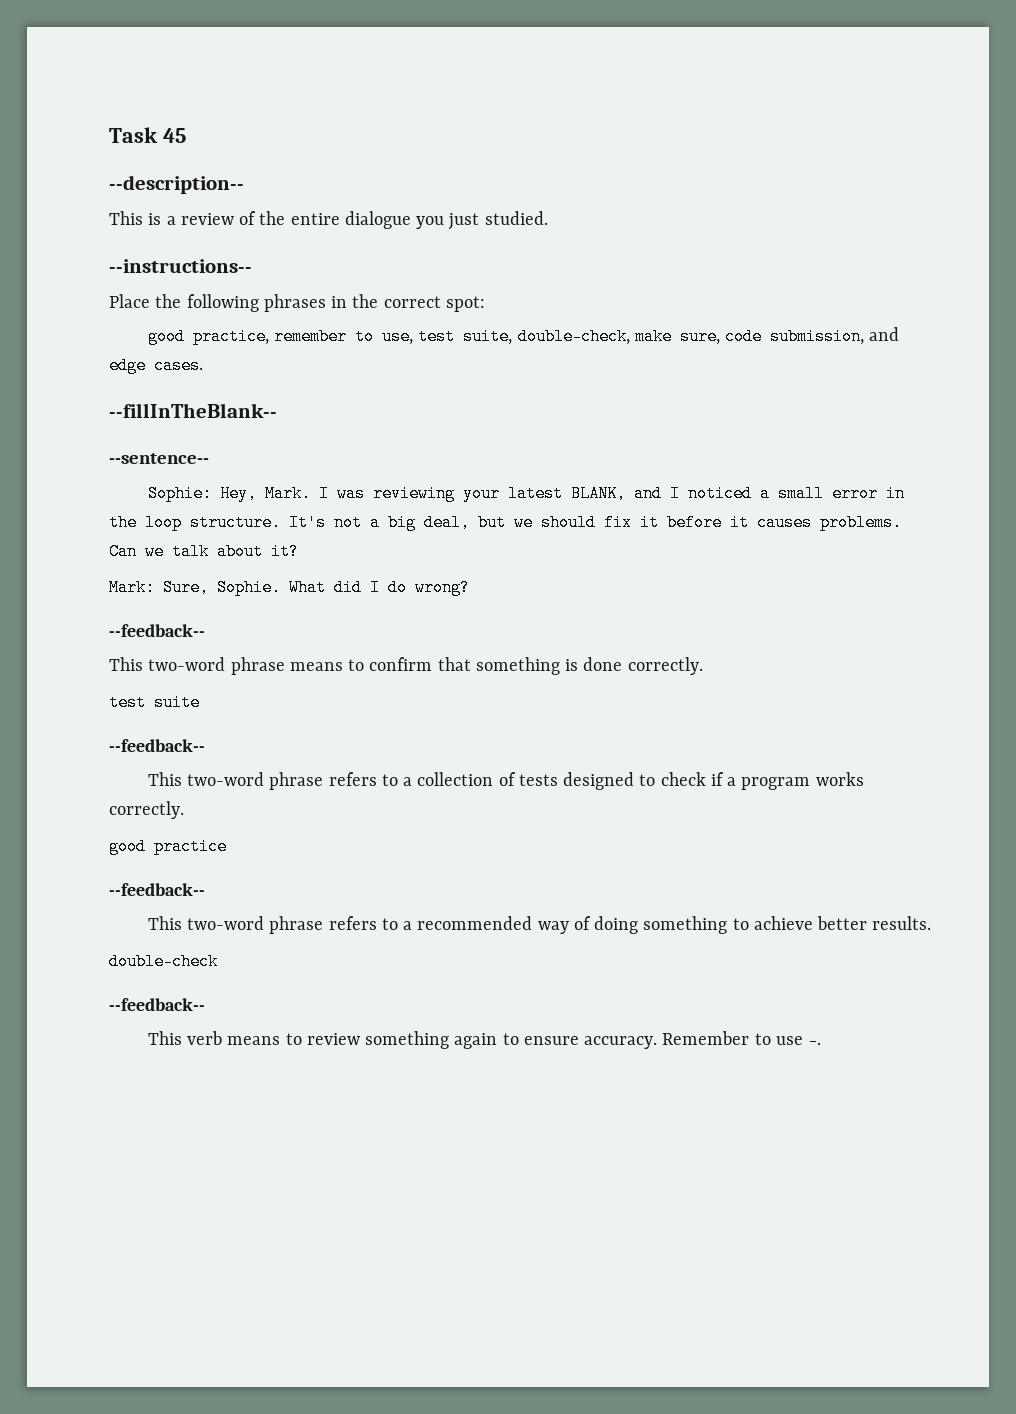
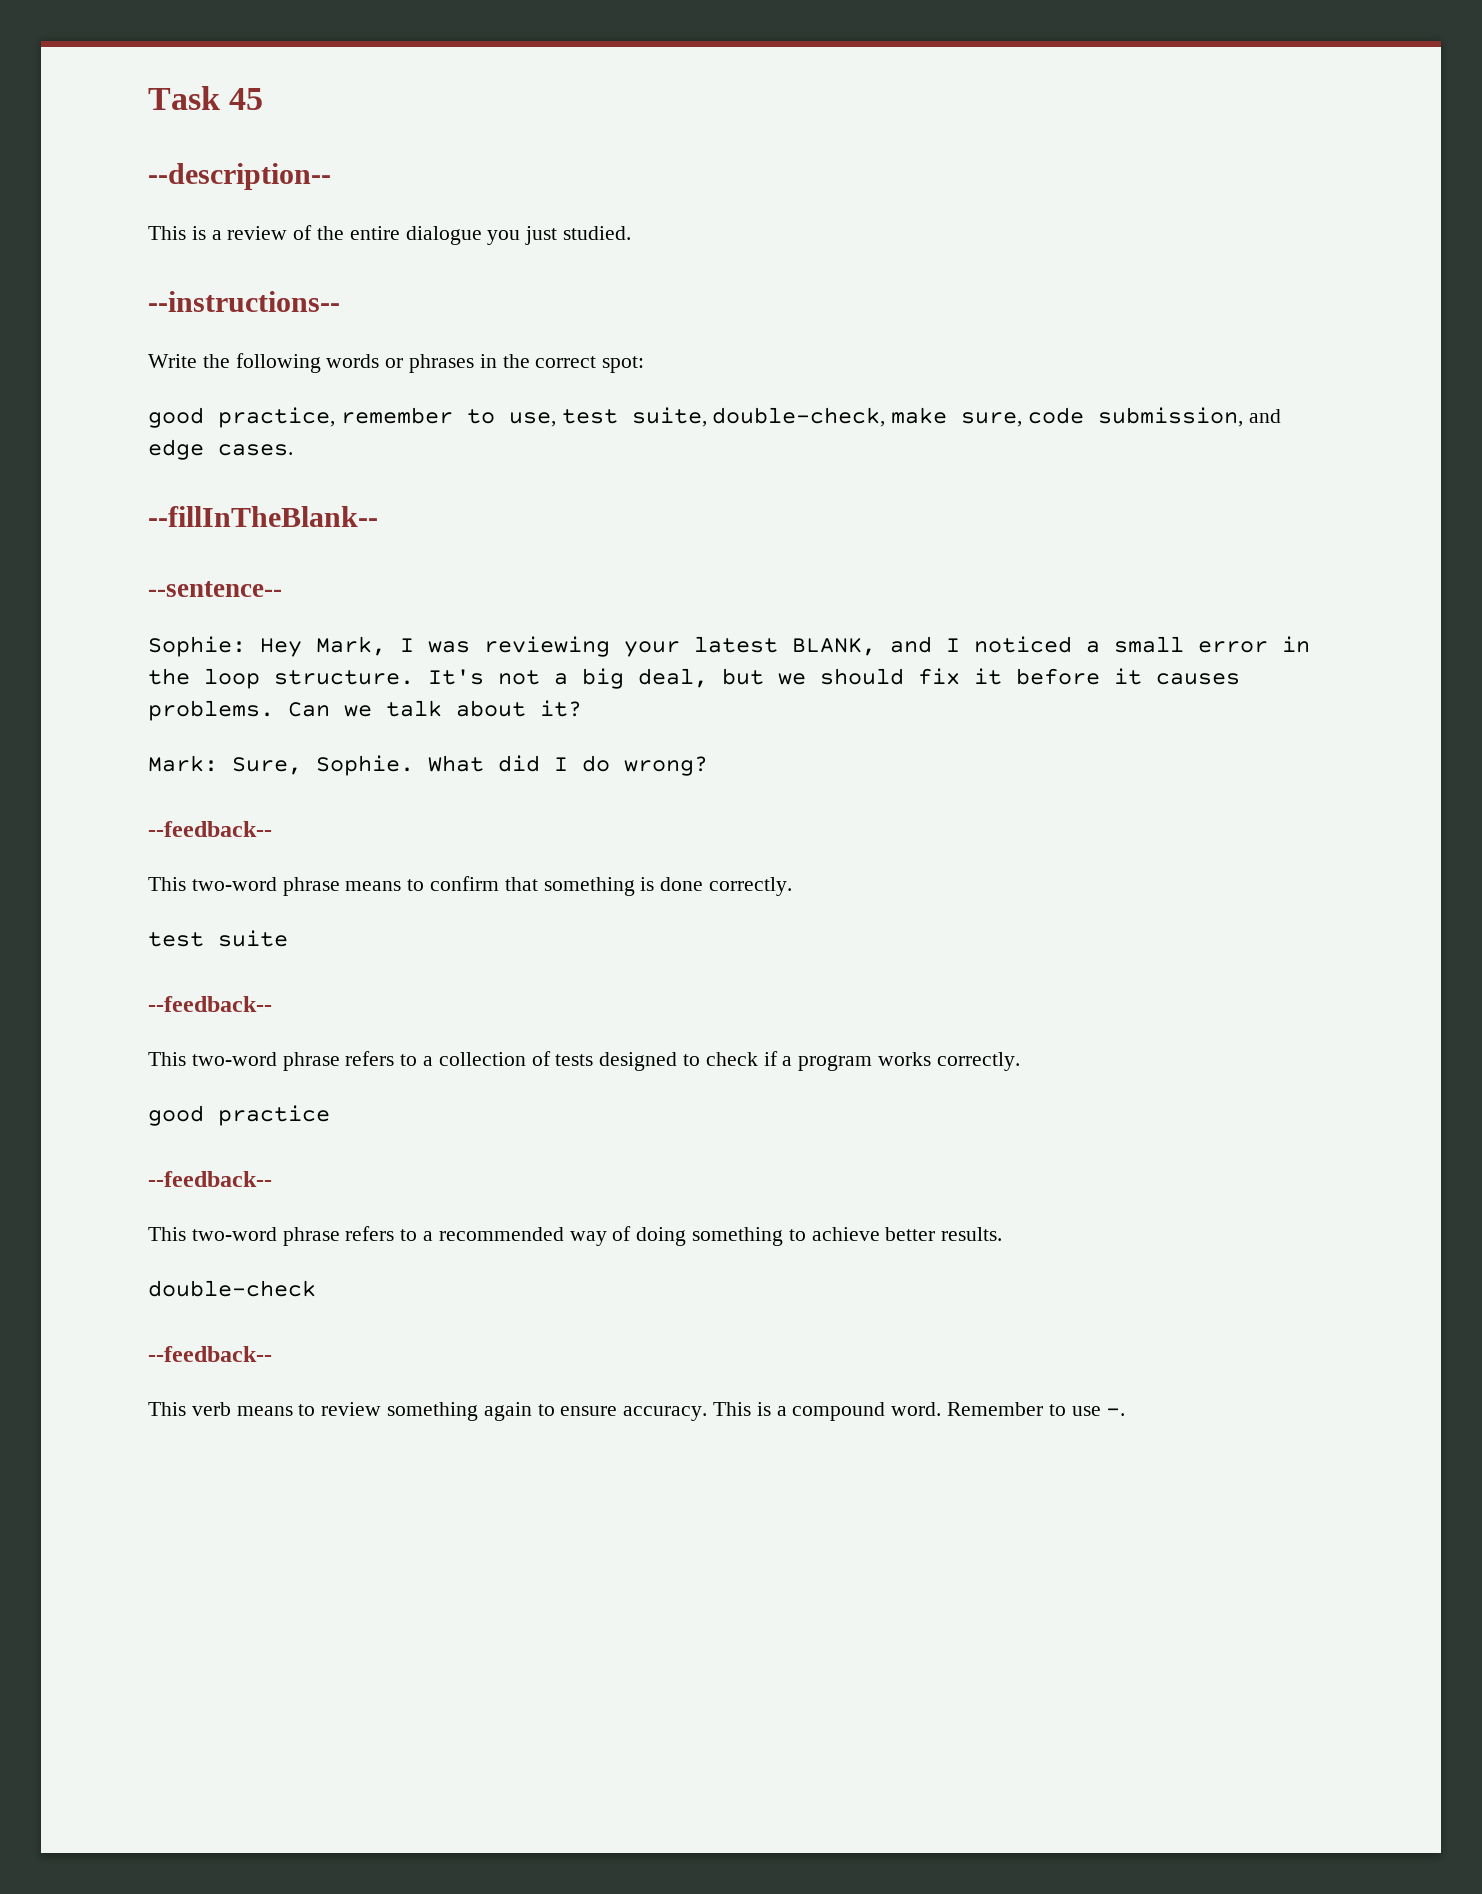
[109,294,150,308] Place -> [148,354,197,368] Write
(259, 303) none -> [326,354,404,368] words or
[219,485,311,502] Hey, Mark. -> [260,636,386,657] Hey Mark,
(658, 1042) none -> [713,1402,942,1421] This is a compound word.

